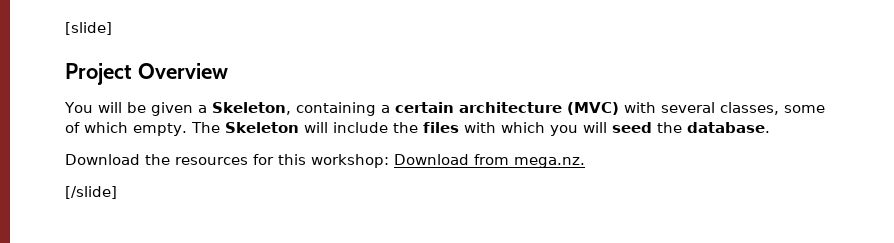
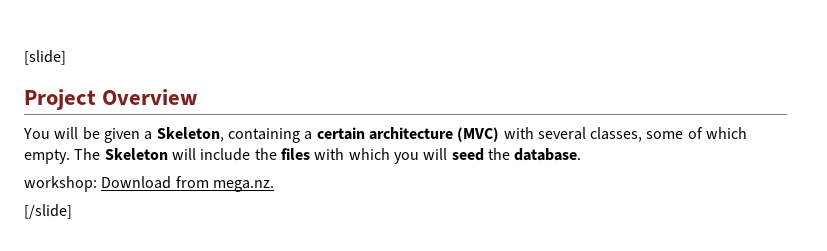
[65,154,306,165] Download the resources for this -> (582, 154) none

